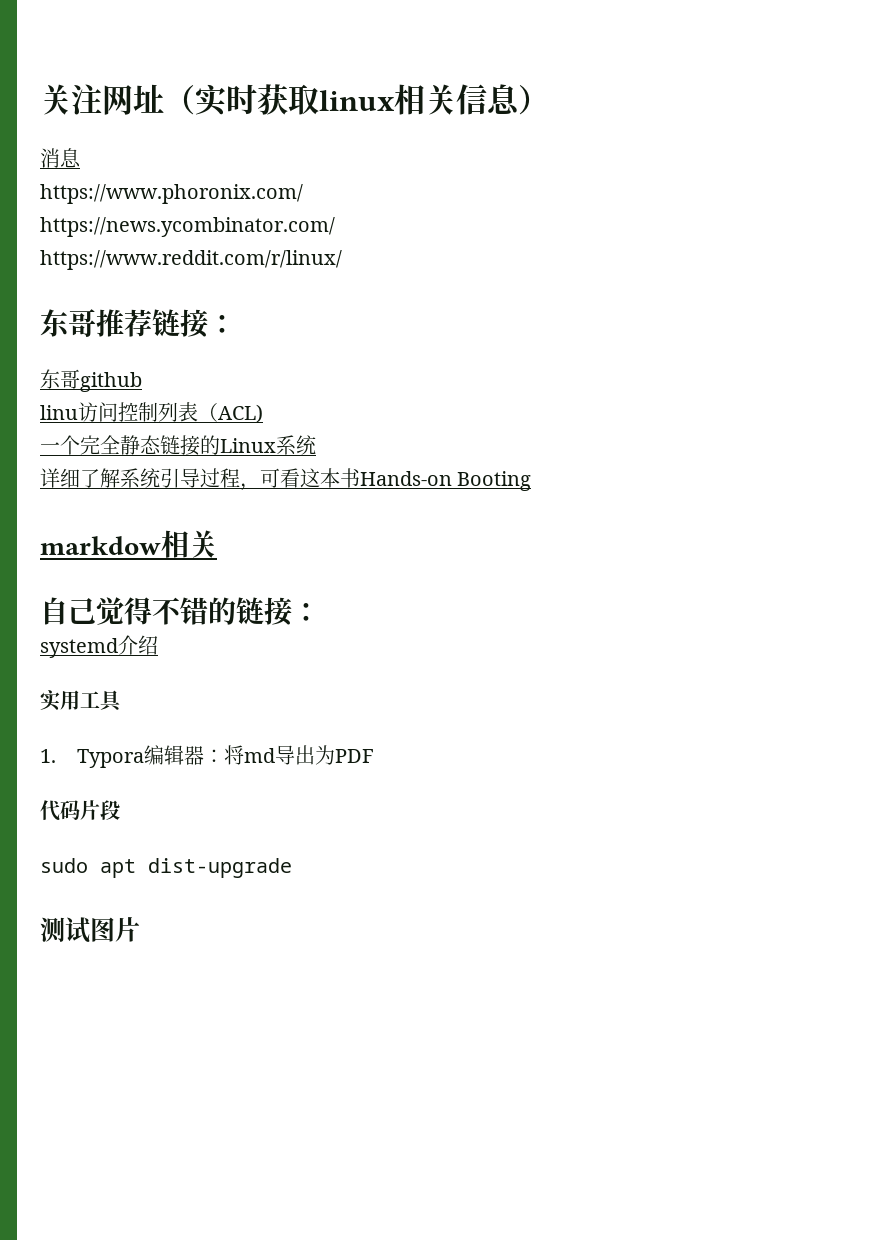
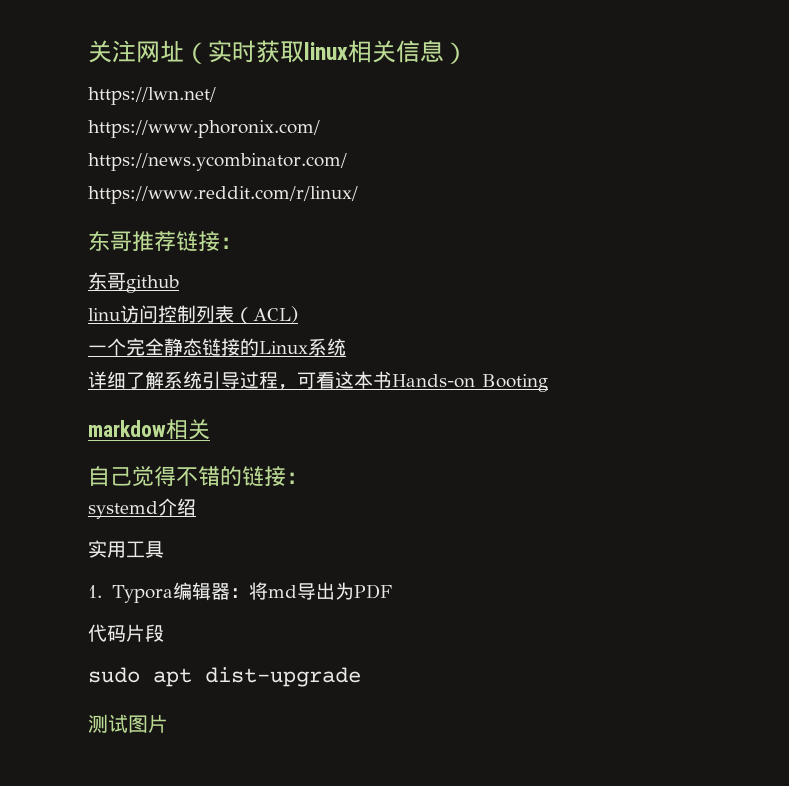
[40,148,81,168] 消息 -> [88,87,216,105] https://lwn.net/

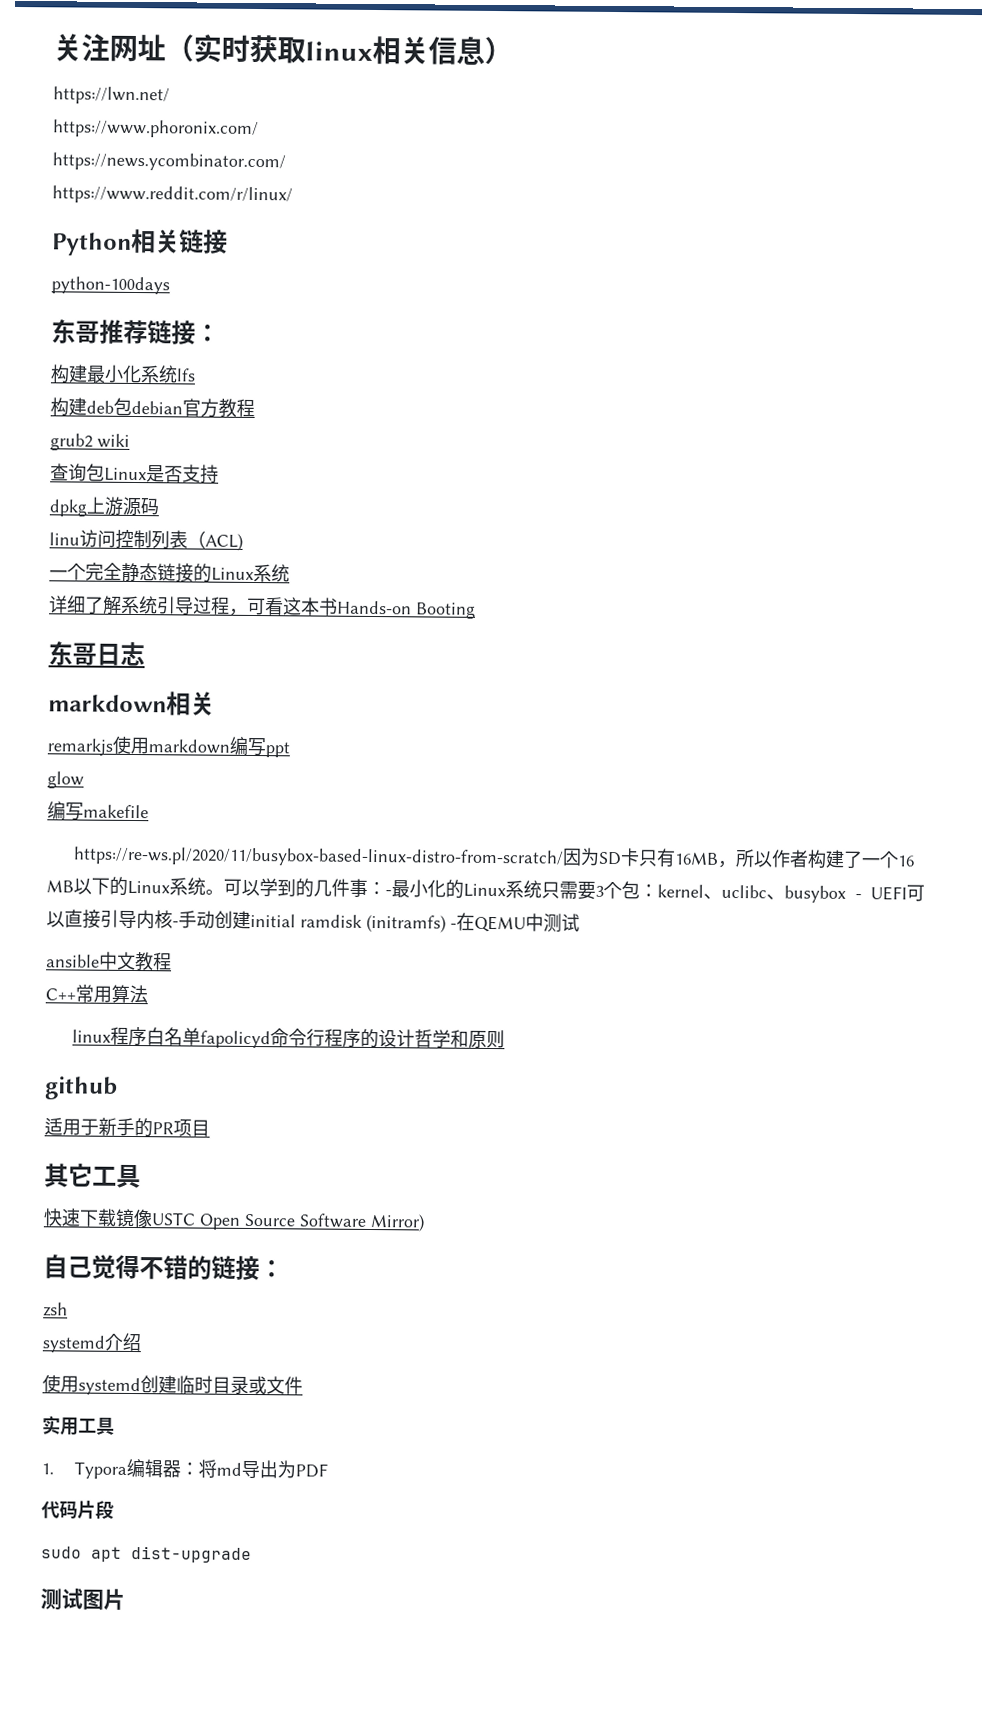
(358, 195) none -> [52,228,228,256] [51,276,170,295] // Python相关链接 // python-100days
[88,272,179,293] 东哥github -> [50,364,196,384] [50,397,255,418] [50,433,130,451] [50,463,219,484] [49,496,159,517] 构建最小化系统lfs // 构建deb包debian官方教程 // grub2 wiki // 查询包Linux是否支持 // dpkg上游源码
[88,419,210,440] markdow相关 -> [48,641,145,667] [48,691,215,716] [47,735,290,758] [47,771,84,789] [47,801,149,821] [73,846,916,869] [46,876,925,903] [46,909,580,933] [46,951,172,972] [45,984,148,1004] [72,1026,506,1049] [44,1076,118,1100] [44,1117,210,1138] [44,1163,141,1189] [43,1208,424,1232] 东哥日志 // markdown相关 // remarkjs使用markdown编写ppt // glow // 编写makefile // https://re-ws.pl/2020/11/busybox-based-linux-distro-from-scratch/因为SD卡只有16MB，所以作者构建了一个16 MB以下的Linux系统。可以学到的几件事：-最小化的Linux系统只需要3个包：kernel、uclibc、busybox - UEFI可以直接引导内核-手动创建initial ramdisk (initramfs) -在QEMU中测试 // ansible中文教程 // C++常用算法 // linux程序白名单fapolicyd命令行程序的设计哲学和原则 // github // 适用于新手的PR项目 // 其它工具 // 快速下载镜像USTC Open Source Software Mirror)
(308, 478) none -> [43,1302,68,1317] // zsh
(196, 507) none -> [42,1374,303,1396] // 使用systemd创建临时目录或文件

